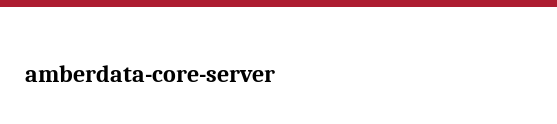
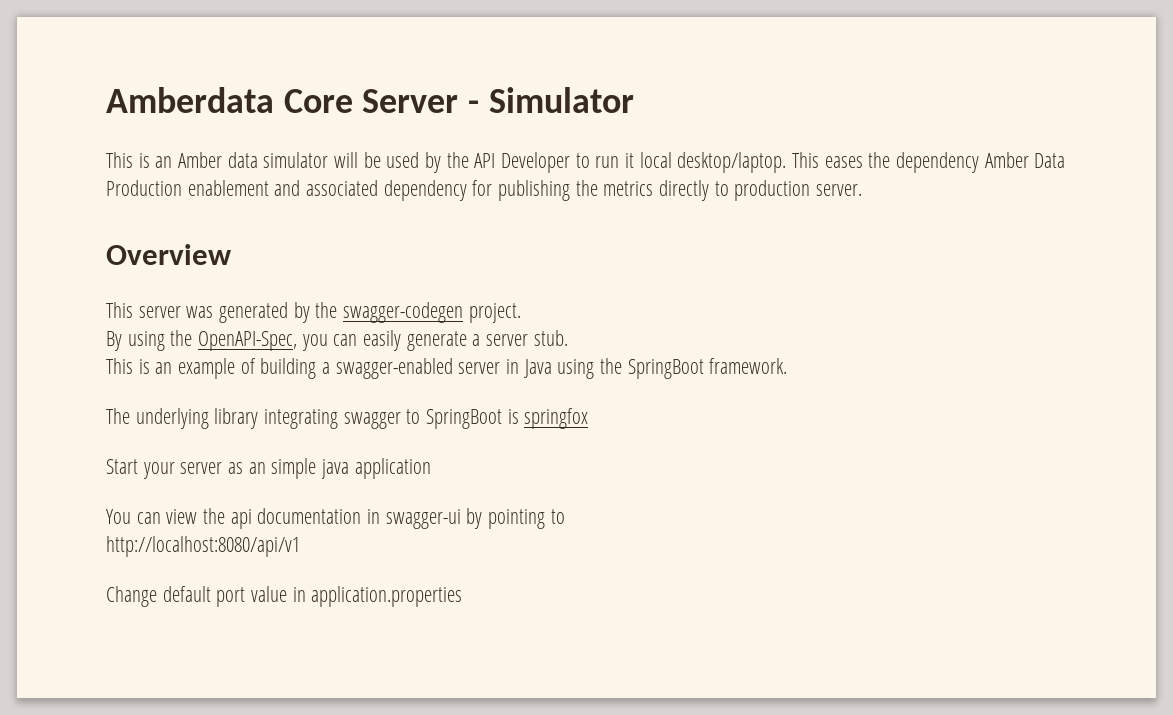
[25,65,275,82] amberdata-core-server -> [106,87,634,113] [106,152,1066,173] [106,180,863,201] [106,244,231,265] [106,302,521,323] [106,330,568,351] [106,358,788,379] [106,408,589,429] [106,458,431,479] [106,508,565,529] [106,536,300,557] [106,586,463,607] Amberdata Core Server - Simulator // This is an Amber data simulator will be used by the API Developer to run it local desktop/laptop. This eases the dependency Amber Data Production enablement and associated dependency for publishing the metrics directly to production server. // Overview // This server was generated by the swagger-codegen project. // By using the OpenAPI-Spec, you can easily generate a server stub. // This is an example of building a swagger-enabled server in Java using the SpringBoot framework. // The underlying library integrating swagger to SpringBoot is springfox // Start your server as an simple java application // You can view the api documentation in swagger-ui by pointing to // http://localhost:8080/api/v1 // Change default port value in application.properties

